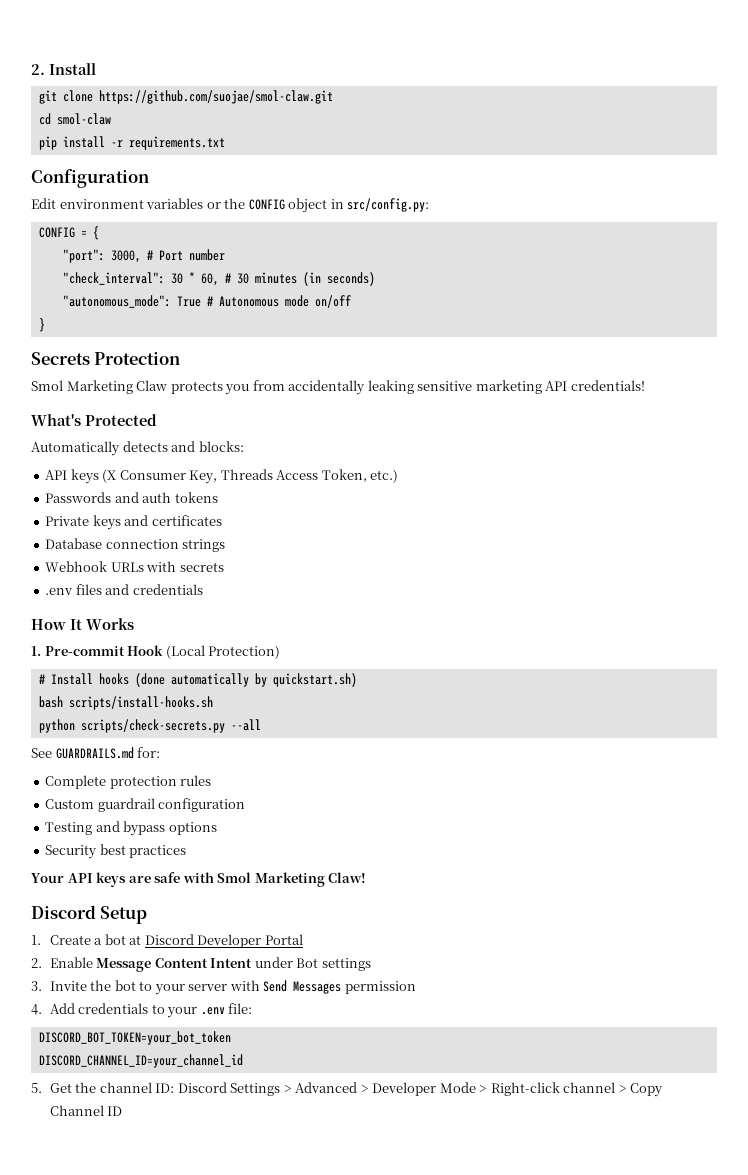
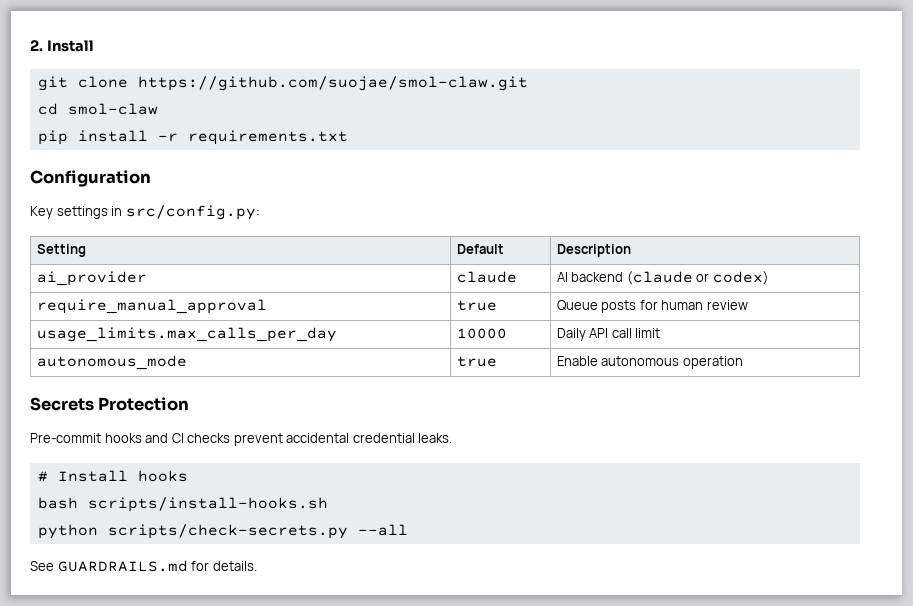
[31,198,430,213] [38,226,99,240] [62,249,225,263] [62,272,375,286] [62,295,351,308] [38,318,45,332] [31,352,181,365] [31,380,645,395] [31,414,157,426] [31,441,244,456] [45,469,399,484] [45,492,218,503] [45,515,222,530] [45,538,226,552] [45,561,224,572] [45,584,203,595] [31,618,134,630] [31,645,281,659] Edit environment variables or the CONFIG object in src/config.py: // CONFIG = { // "port": 3000, # Port number // "check_interval": 30 * 60, # 30 minutes (in seconds) // "autonomous_mode": True # Autonomous mode on/off // } // Secrets Protection // Smol Marketing Claw protects you from accidentally leaking sensitive marketing API credentials! // What's Protected // Automatically detects and blocks: // API keys (X Consumer Key, Threads Access Token, etc.) // Passwords and auth tokens // Private keys and certificates // Database connection strings // Webhook URLs with secrets // .env files and credentials // How It Works // 1. Pre-commit Hook (Local Protection) -> [30,205,260,220] [36,244,86,257] [456,244,504,254] [556,244,631,257] [36,271,147,286] [456,271,517,283] [556,271,769,285] [36,299,267,314] [456,300,497,311] [556,300,748,313] [36,327,337,342] [456,328,507,339] [556,328,661,341] [36,355,187,370] [456,356,497,367] [556,356,743,369] [30,397,190,411] [30,433,453,446] Key settings in src/config.py: // Setting | Default | Description // ai_provider | claude | AI backend (claude or codex) // require_manual_approval | true | Queue posts for human review // usage_limits.max_calls_per_day | 10000 | Daily API call limit // autonomous_mode | true | Enable autonomous operation // Secrets Protection // Pre-commit hooks and CI checks prevent accidental credential leaks.
[134,673,357,687] (done automatically by quickstart.sh) -> (188, 476) none
[137,747,161,758] [45,775,212,789] [45,798,246,812] [45,821,217,836] [45,844,187,859] [31,872,367,887] [31,905,148,924] [31,934,303,948] [31,957,371,972] [31,980,416,995] [31,1003,253,1018] [38,1031,231,1045] [38,1054,243,1068] [31,1082,664,1097] [49,1105,123,1116] for: // Complete protection rules // Custom guardrail configuration // Testing and bypass options // Security best practices // Your API keys are safe with Smol Marketing Claw! // Discord Setup // 1. Create a bot at Discord Developer Portal // 2. Enable Message Content Intent under Bot settings // 3. Invite the bot to your server with Send Messages permission // 4. Add credentials to your .env file: // DISCORD_BOT_TOKEN=your_bot_token // DISCORD_CHANNEL_ID=your_channel_id // 5. Get the channel ID: Discord Settings > Advanced > Developer Mode > Right-click channel > Copy Channel ID -> [191,561,257,571] for details.

